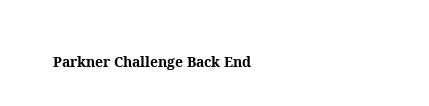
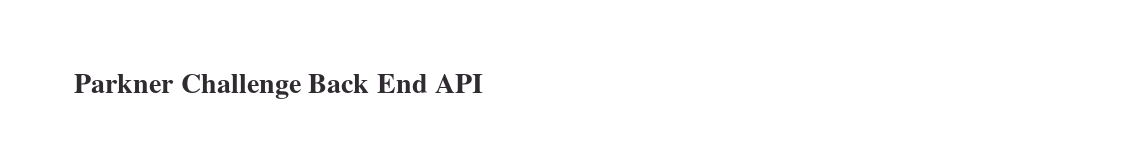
(251, 61) none -> [435,74,484,93] API

